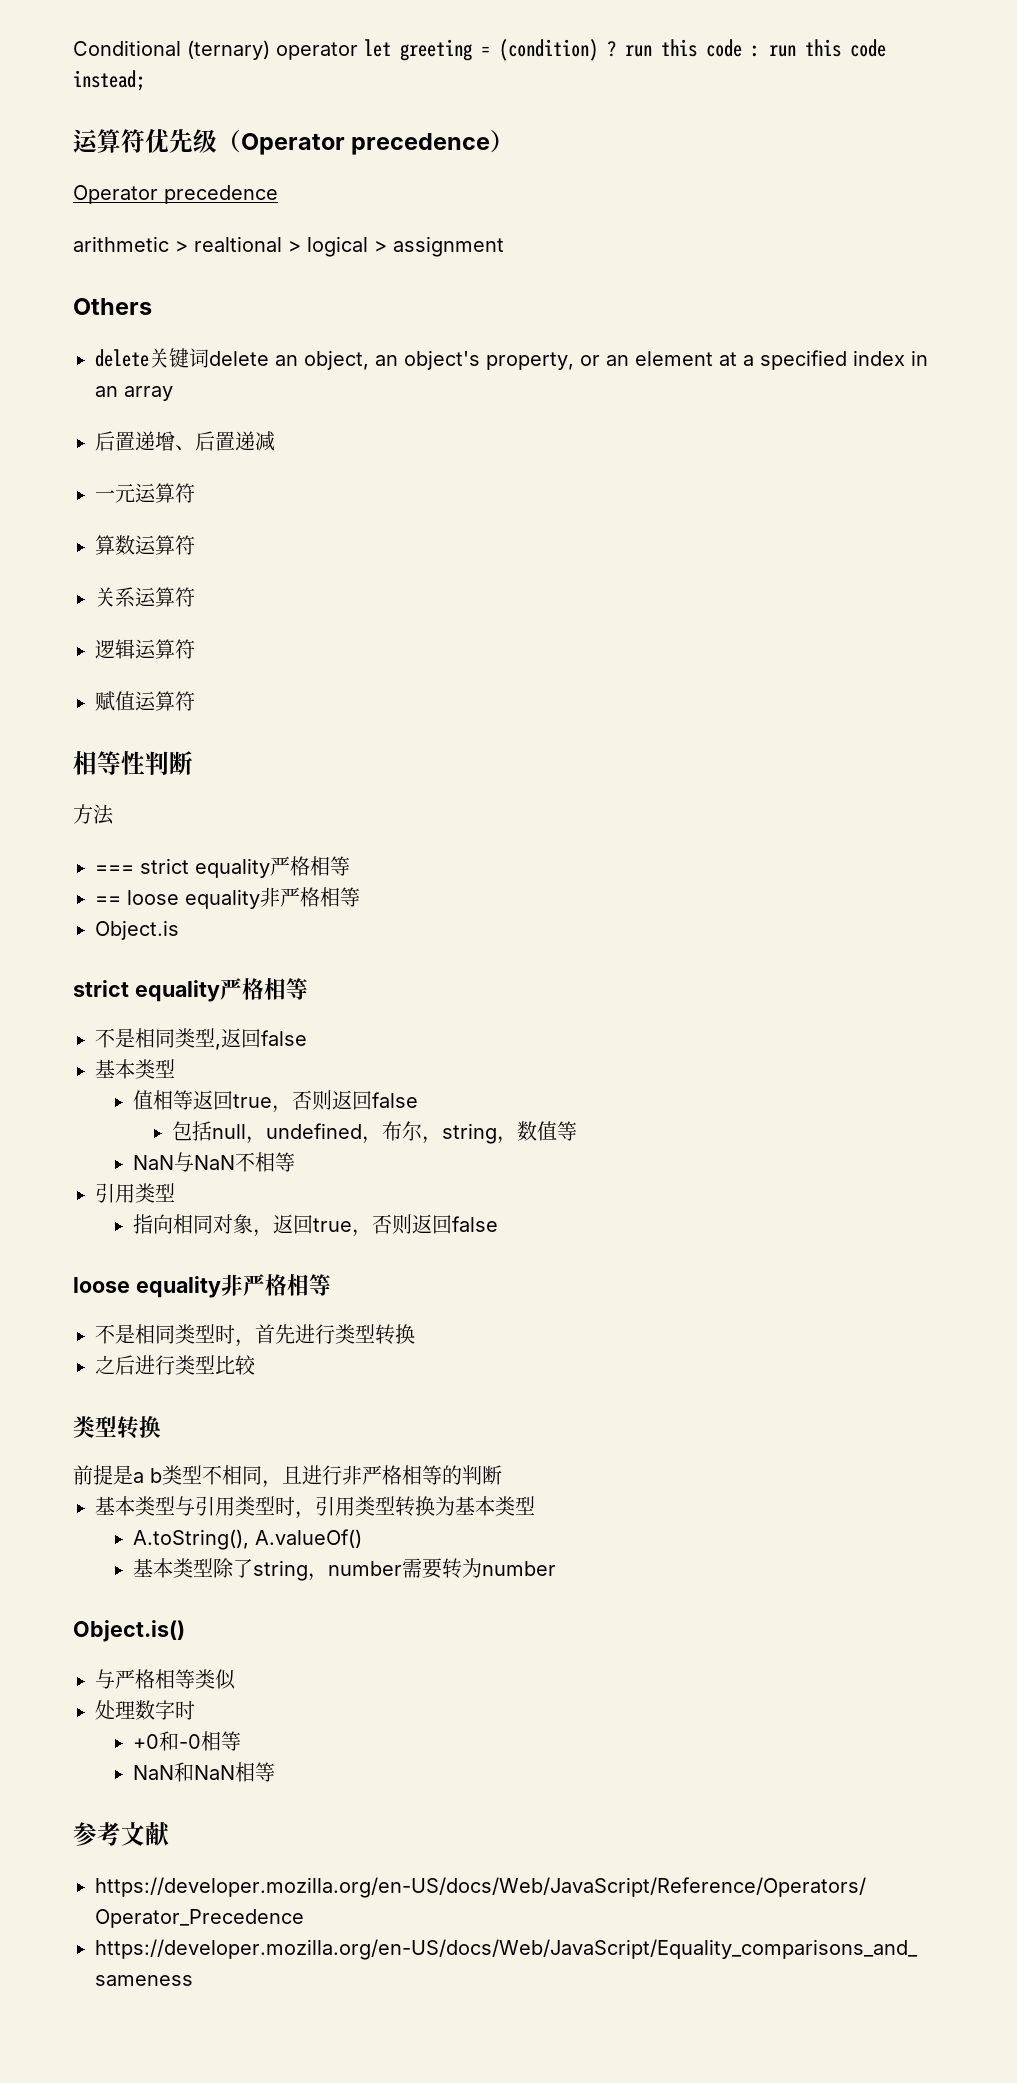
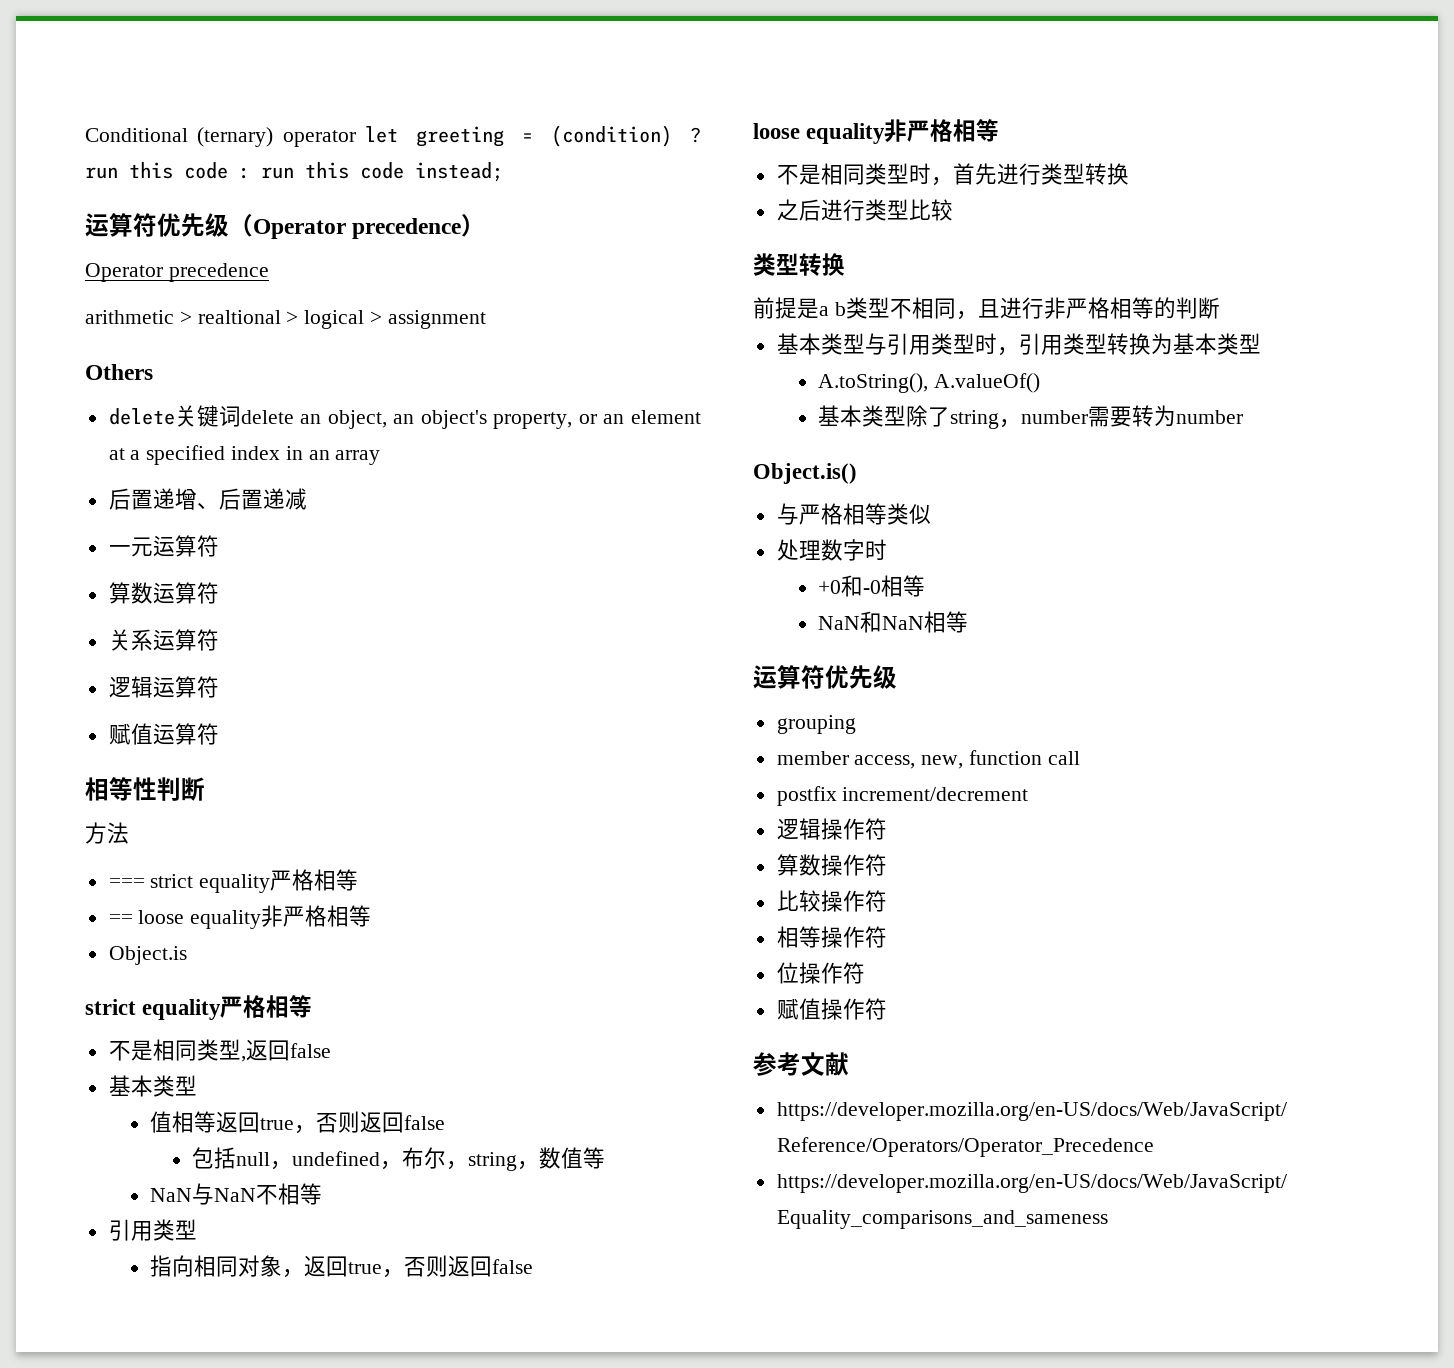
(276, 1772) none -> [753,665,897,689] [776,715,856,734] [776,750,1080,769] [776,786,1029,806] [776,818,887,840] [776,854,887,876] [776,890,887,912] [776,926,887,948] [776,962,865,984] [776,998,887,1020] // 运算符优先级 // grouping // member access, new, function call // postfix increment/decrement // 逻辑操作符 // 算数操作符 // 比较操作符 // 相等操作符 // 位操作符 // 赋值操作符

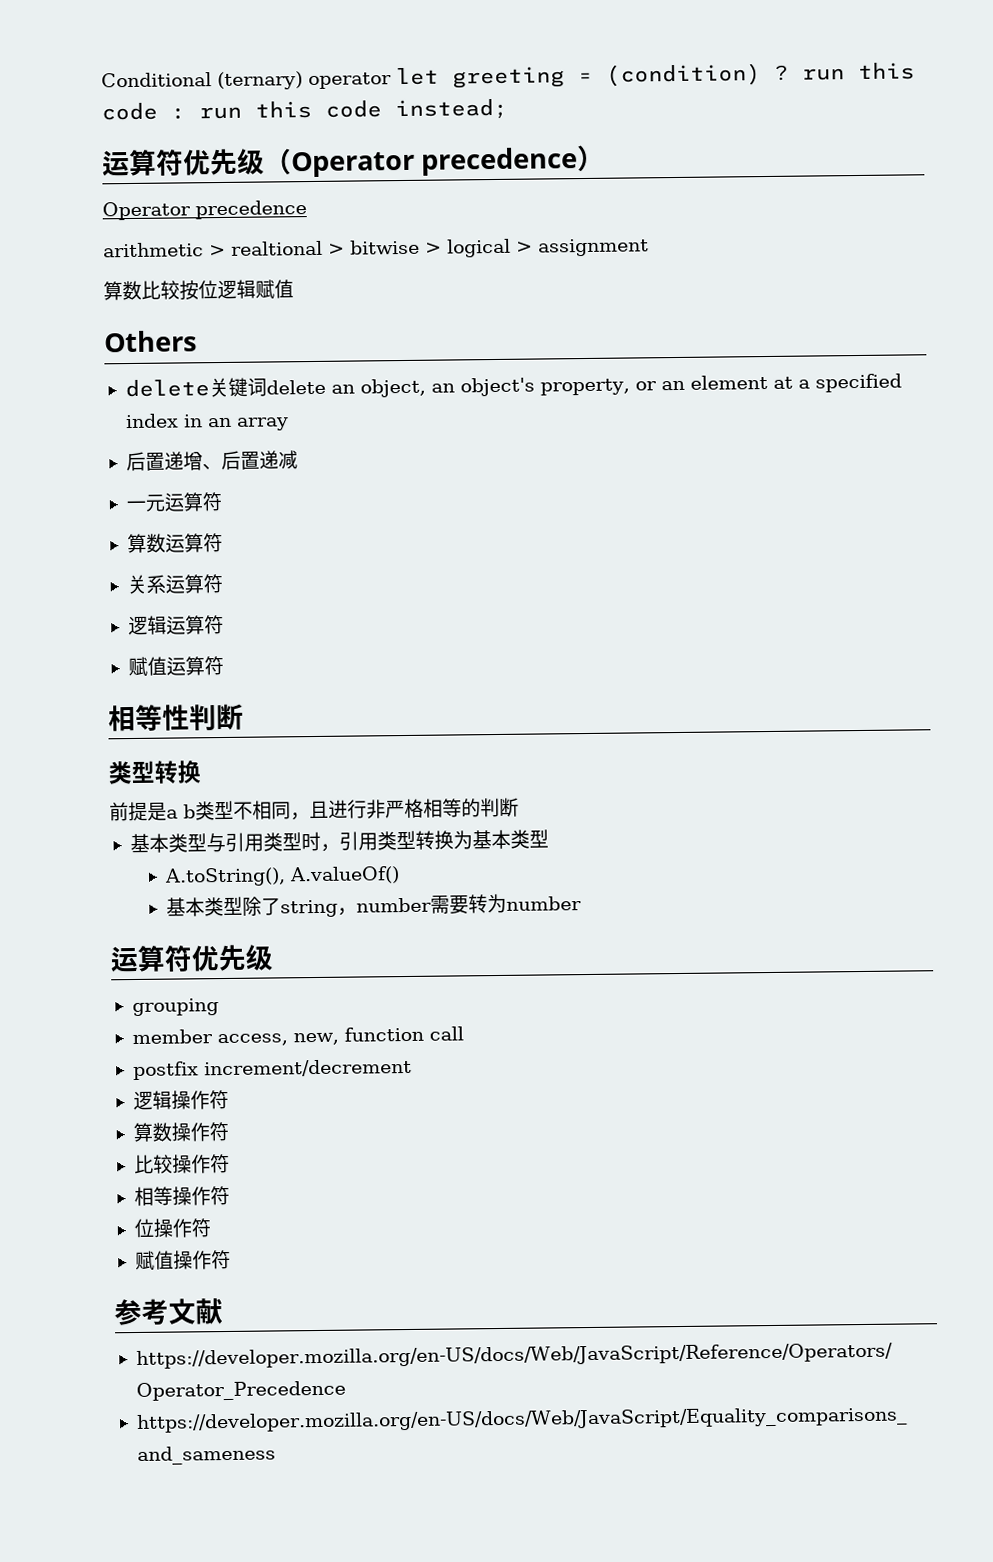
(299, 317) none -> [350,239,442,255] bitwise >
(486, 319) none -> [103,279,294,301] // 算数比较按位逻辑赋值
[85,822,129,844] [108,869,359,893] [108,905,372,929] [108,946,187,965] [85,995,313,1020] [108,1039,331,1062] [108,1075,197,1097] [150,1111,446,1134] [192,1147,606,1171] [150,1183,323,1205] [108,1219,197,1241] [150,1255,534,1278] [753,119,1000,144] [776,163,1129,186] [776,199,953,221] // 方法 // === strict equality严格相等 // == loose equality非严格相等 // Object.is // strict equality严格相等 // 不是相同类型,返回false // 基本类型 // 值相等返回true，否则返回false // 包括null，undefined，布尔，string，数值等 // NaN与NaN不相等 // 引用类型 // 指向相同对象，返回true，否则返回false // loose equality非严格相等 // 不是相同类型时，首先进行类型转换 // 之后进行类型比较 -> (244, 717) none
[753,463,857,484] [776,503,931,525] [776,539,887,561] [818,575,926,597] [818,611,969,633] // Object.is() // 与严格相等类似 // 处理数字时 // +0和-0相等 // NaN和NaN相等 -> (582, 903) none

